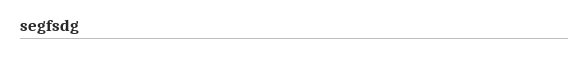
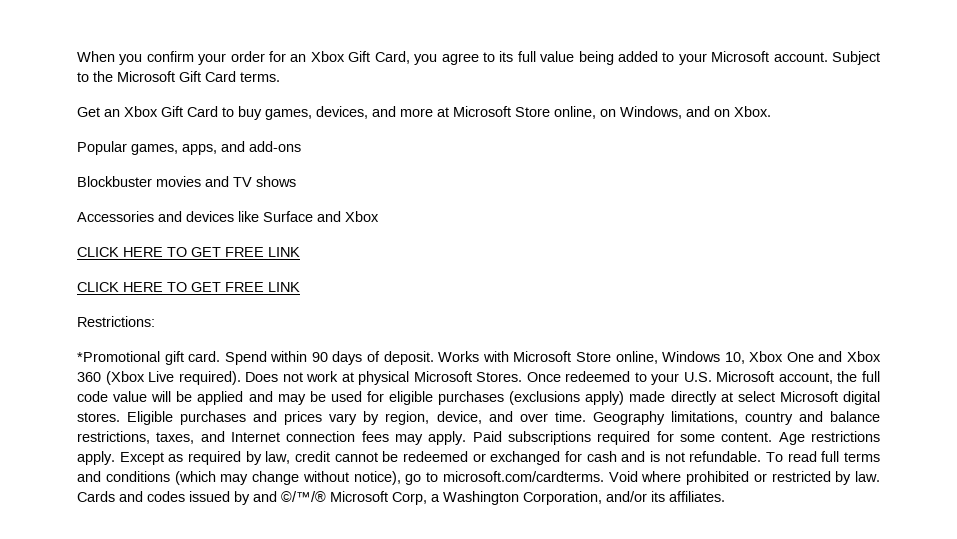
[20,19,79,34] segfsdg -> [77,51,880,65] [77,71,280,82] [77,106,771,120] [77,141,301,155] [77,176,296,187] [77,211,379,222] [77,247,300,257] [77,282,300,292] [77,316,155,327] [77,351,881,365] [77,371,880,385] [77,391,880,405] [77,411,880,425] [77,431,881,445] [77,451,880,465] [77,471,880,485] [77,491,725,505] When you confirm your order for an Xbox Gift Card, you agree to its full value being added to your Microsoft account. Subject to the Microsoft Gift Card terms. // Get an Xbox Gift Card to buy games, devices, and more at Microsoft Store online, on Windows, and on Xbox. // Popular games, apps, and add-ons // Blockbuster movies and TV shows // Accessories and devices like Surface and Xbox // CLICK HERE TO GET FREE LINK // CLICK HERE TO GET FREE LINK // Restrictions: // *Promotional gift card. Spend within 90 days of deposit. Works with Microsoft Store online, Windows 10, Xbox One and Xbox 360 (Xbox Live required). Does not work at physical Microsoft Stores. Once redeemed to your U.S. Microsoft account, the full code value will be applied and may be used for eligible purchases (exclusions apply) made directly at select Microsoft digital stores. Eligible purchases and prices vary by region, device, and over time. Geography limitations, country and balance restrictions, taxes, and Internet connection fees may apply. Paid subscriptions required for some content. Age restrictions apply. Except as required by law, credit cannot be redeemed or exchanged for cash and is not refundable. To read full terms and conditions (which may change without notice), go to microsoft.com/cardterms. Void where prohibited or restricted by law. Cards and codes issued by and ©/™/® Microsoft Corp, a Washington Corporation, and/or its affiliates.

